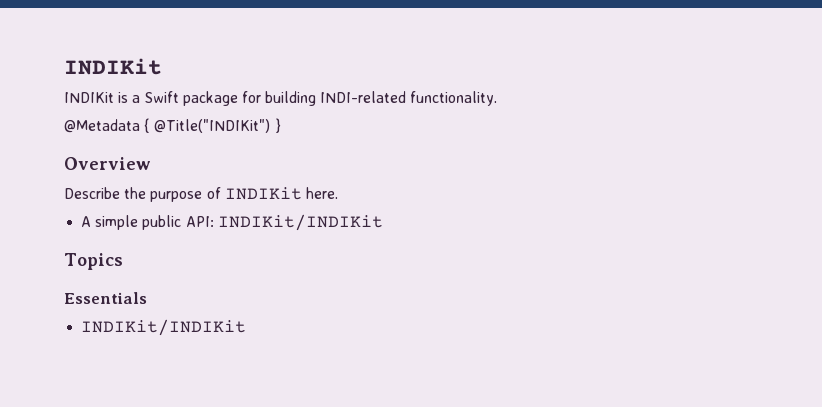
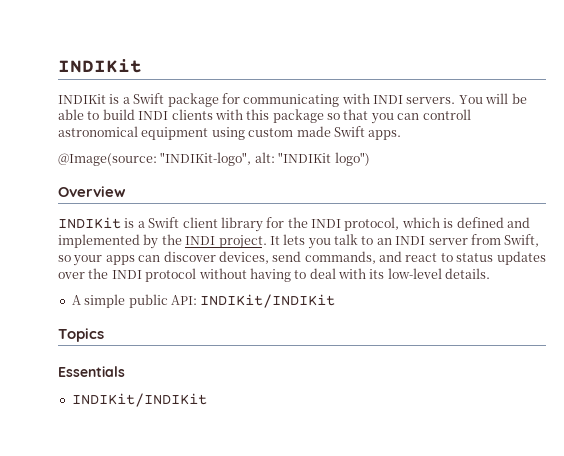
[265,91,498,106] [64,118,281,133] [64,157,151,170] [64,187,338,202] building INDI-related functionality. // @Metadata { @Title("INDIKit") } // Overview // Describe the purpose of INDIKit here. -> [243,93,527,107] [58,109,471,124] [58,126,402,140] [58,152,370,166] [58,186,126,197] [58,217,530,232] [58,234,540,249] [58,251,546,266] [58,268,491,282] communicating with INDI servers. You will be able to build INDI clients with this package so that you can controll astronomical equipment using custom made Swift apps. // @Image(source: "INDIKit-logo", alt: "INDIKit logo") // Overview // INDIKit is a Swift client library for the INDI protocol, which is defined and implemented by the INDI project. It lets you talk to an INDI server from Swift, so your apps can discover devices, send commands, and react to status updates over the INDI protocol without having to deal with its low‑level details.

